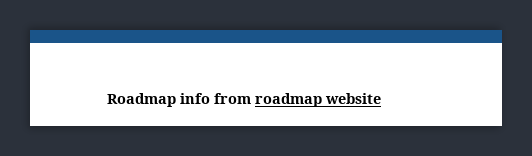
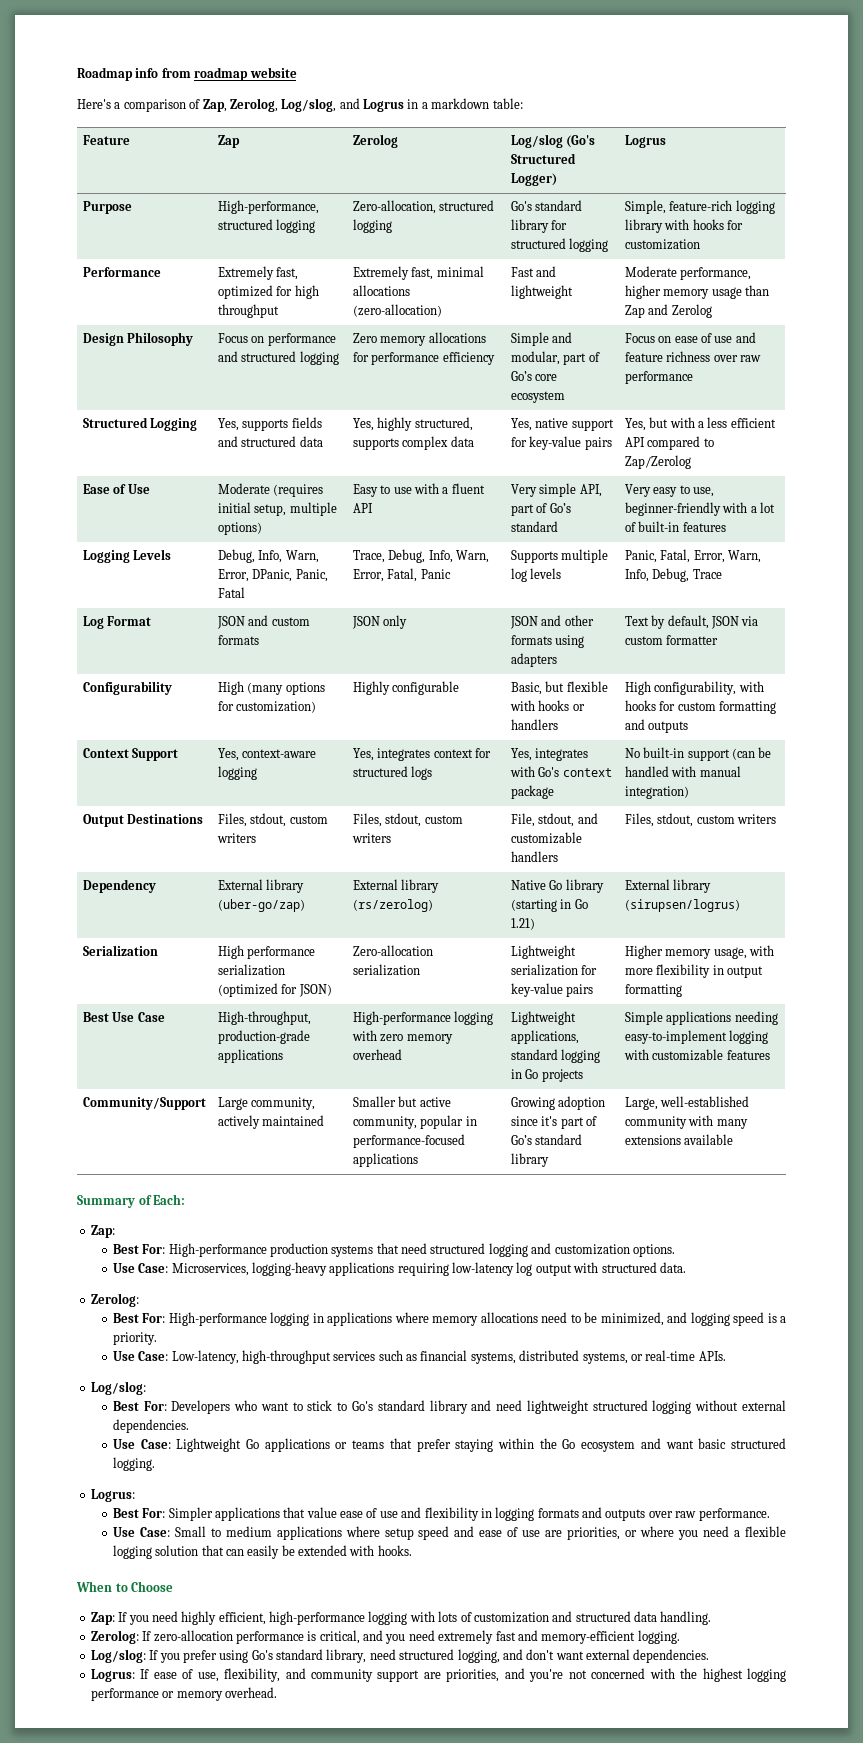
(381, 98) none -> [77,98,523,112] [82,135,130,145] [217,135,240,148] [352,134,398,148] [510,134,596,148] [510,153,576,164] [510,173,557,186] [624,135,666,148] [82,201,132,214] [217,200,319,214] [217,219,316,233] [352,200,495,214] [352,219,392,233] [510,200,583,211] [510,219,568,233] [510,238,609,252] [624,200,775,214] [624,219,743,233] [624,239,700,250] [82,267,161,277] [217,266,299,280] [217,285,319,299] [217,304,279,318] [352,266,484,280] [352,285,410,296] [352,304,442,317] [510,266,557,277] [510,285,573,299] [624,266,752,280] [624,285,769,299] [624,304,712,318] [82,332,194,346] [217,333,336,346] [217,351,339,365] [352,332,486,346] [352,352,495,365] [510,332,573,346] [510,351,600,365] [510,371,558,381] [510,391,565,403] [624,332,756,343] [624,351,761,362] [624,371,693,384] [82,417,198,431] [217,417,322,431] [217,436,323,447] [352,417,473,431] [352,436,474,450] [510,418,614,431] [510,436,612,450] [624,417,776,431] [624,436,714,450] [624,455,691,469] [82,484,150,494] [217,483,324,497] [217,502,337,516] [217,522,262,535] [352,483,485,497] [352,503,373,513] [510,483,602,497] [510,503,571,516] [510,521,558,532] [624,484,714,497] [624,502,775,516] [624,521,726,532] [82,549,172,563] [217,549,319,563] [217,569,328,582] [217,587,245,598] [352,549,489,563] [352,568,451,582] [510,549,609,563] [510,568,562,582] [624,549,761,563] [624,568,722,582] [82,616,152,629] [216,615,310,629] [217,635,259,645] [351,615,408,629] [509,615,594,629] [510,635,585,648] [510,653,557,667] [624,615,759,629] [624,635,719,645] [82,681,172,695] [217,681,325,695] [217,701,317,713] [352,681,460,695] [510,681,608,695] [509,700,585,711] [510,719,558,730] [624,681,764,695] [624,700,776,714] [624,719,689,733] [82,748,179,761] [217,748,317,761] [217,766,257,780] [352,748,491,761] [352,766,433,780] [510,748,589,761] [509,766,612,777] [510,785,554,799] [624,747,772,761] [624,766,741,777] [624,786,689,799] [82,814,204,827] [217,813,328,827] [216,833,256,843] [352,813,463,827] [351,833,391,843] [510,813,598,827] [510,832,582,844] [510,851,558,862] [624,813,776,827] [82,879,156,893] [217,879,305,893] [217,899,305,912] [352,879,440,893] [352,899,433,912] [510,879,604,893] [510,899,588,912] [510,918,535,930] [624,879,712,893] [624,899,740,912] [82,945,158,956] [217,945,316,959] [217,964,285,976] [217,983,332,997] [352,945,433,956] [352,964,420,976] [510,945,576,959] [510,964,598,976] [510,983,594,997] [624,945,774,959] [624,964,763,978] [624,984,682,997] [82,1012,165,1022] [217,1011,311,1025] [217,1030,310,1044] [217,1049,283,1063] [352,1011,494,1025] [351,1030,453,1044] [352,1049,402,1060] [510,1011,576,1025] [510,1030,579,1044] [510,1049,601,1063] [510,1069,583,1082] [624,1011,778,1025] [624,1030,769,1044] [623,1049,770,1061] [82,1097,206,1110] [217,1097,316,1110] [217,1115,325,1129] [352,1096,451,1107] [352,1115,477,1129] [352,1134,465,1148] [352,1153,418,1167] [510,1096,606,1110] [510,1116,597,1129] [510,1134,583,1145] [510,1153,549,1167] [624,1096,750,1110] [624,1115,748,1129] [624,1134,734,1145] [77,1194,186,1208] [90,1225,115,1238] [112,1243,675,1257] [112,1262,686,1276] [90,1293,139,1307] [112,1312,786,1326] [112,1332,157,1345] [112,1350,726,1364] [90,1381,146,1395] [112,1400,786,1414] [112,1419,189,1433] [112,1438,786,1452] [112,1457,155,1471] [90,1489,135,1502] [112,1507,770,1521] [112,1526,786,1540] [112,1545,412,1559] [76,1581,174,1592] [90,1611,712,1625] [90,1630,680,1644] [90,1649,710,1663] [90,1668,787,1682] [90,1687,277,1701] // Here's a comparison of Zap, Zerolog, Log/slog, and Logrus in a markdown table: // Feature | Zap | Zerolog | Log/slog (Go's Structured Logger) | Logrus // Purpose | High-performance, structured logging | Zero-allocation, structured logging | Go's standard library for structured logging | Simple, feature-rich logging library with hooks for customization // Performance | Extremely fast, optimized for high throughput | Extremely fast, minimal allocations (zero-allocation) | Fast and lightweight | Moderate performance, higher memory usage than Zap and Zerolog // Design Philosophy | Focus on performance and structured logging | Zero memory allocations for performance efficiency | Simple and modular, part of Go’s core ecosystem | Focus on ease of use and feature richness over raw performance // Structured Logging | Yes, supports fields and structured data | Yes, highly structured, supports complex data | Yes, native support for key-value pairs | Yes, but with a less efficient API compared to Zap/Zerolog // Ease of Use | Moderate (requires initial setup, multiple options) | Easy to use with a fluent API | Very simple API, part of Go’s standard | Very easy to use, beginner-friendly with a lot of built-in features // Logging Levels | Debug, Info, Warn, Error, DPanic, Panic, Fatal | Trace, Debug, Info, Warn, Error, Fatal, Panic | Supports multiple log levels | Panic, Fatal, Error, Warn, Info, Debug, Trace // Log Format | JSON and custom formats | JSON only | JSON and other formats using adapters | Text by default, JSON via custom formatter // Configurability | High (many options for customization) | Highly configurable | Basic, but flexible with hooks or handlers | High configurability, with hooks for custom formatting and outputs // Context Support | Yes, context-aware logging | Yes, integrates context for structured logs | Yes, integrates with Go's context package | No built-in support (can be handled with manual integration) // Output Destinations | Files, stdout, custom writers | Files, stdout, custom writers | File, stdout, and customizable handlers | Files, stdout, custom writers // Dependency | External library (uber-go/zap) | External library (rs/zerolog) | Native Go library (starting in Go 1.21) | External library (sirupsen/logrus) // Serialization | High performance serialization (optimized for JSON) | Zero-allocation serialization | Lightweight serialization for key-value pairs | Higher memory usage, with more flexibility in output formatting // Best Use Case | High-throughput, production-grade applications | High-performance logging with zero memory overhead | Lightweight applications, standard logging in Go projects | Simple applications needing easy-to-implement logging with customizable features // Community/Support | Large community, actively maintained | Smaller but active community, popular in performance-focused applications | Growing adoption since it's part of Go’s standard library | Large, well-established community with many extensions available // Summary of Each: // Zap: // Best For: High-performance production systems that need structured logging and customization options. // Use Case: Microservices, logging-heavy applications requiring low-latency log output with structured data. // Zerolog: // Best For: High-performance logging in applications where memory allocations need to be minimized, and logging speed is a priority. // Use Case: Low-latency, high-throughput services such as financial systems, distributed systems, or real-time APIs. // Log/slog: // Best For: Developers who want to stick to Go's standard library and need lightweight structured logging without external dependencies. // Use Case: Lightweight Go applications or teams that prefer staying within the Go ecosystem and want basic structured logging. // Logrus: // Best For: Simpler applications that value ease of use and flexibility in logging formats and outputs over raw performance. // Use Case: Small to medium applications where setup speed and ease of use are priorities, or where you need a flexible logging solution that can easily be extended with hooks. // When to Choose // Zap: If you need highly efficient, high-performance logging with lots of customization and structured data handling. // Zerolog: If zero-allocation performance is critical, and you need extremely fast and memory-efficient logging. // Log/slog: If you prefer using Go's standard library, need structured logging, and don't want external dependencies. // Logrus: If ease of use, flexibility, and community support are priorities, and you're not concerned with the highest logging performance or memory overhead.

